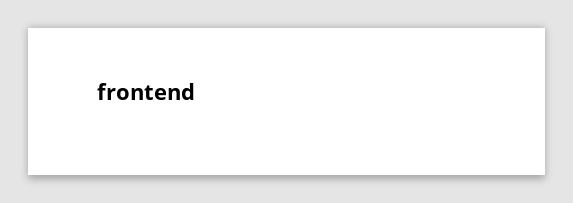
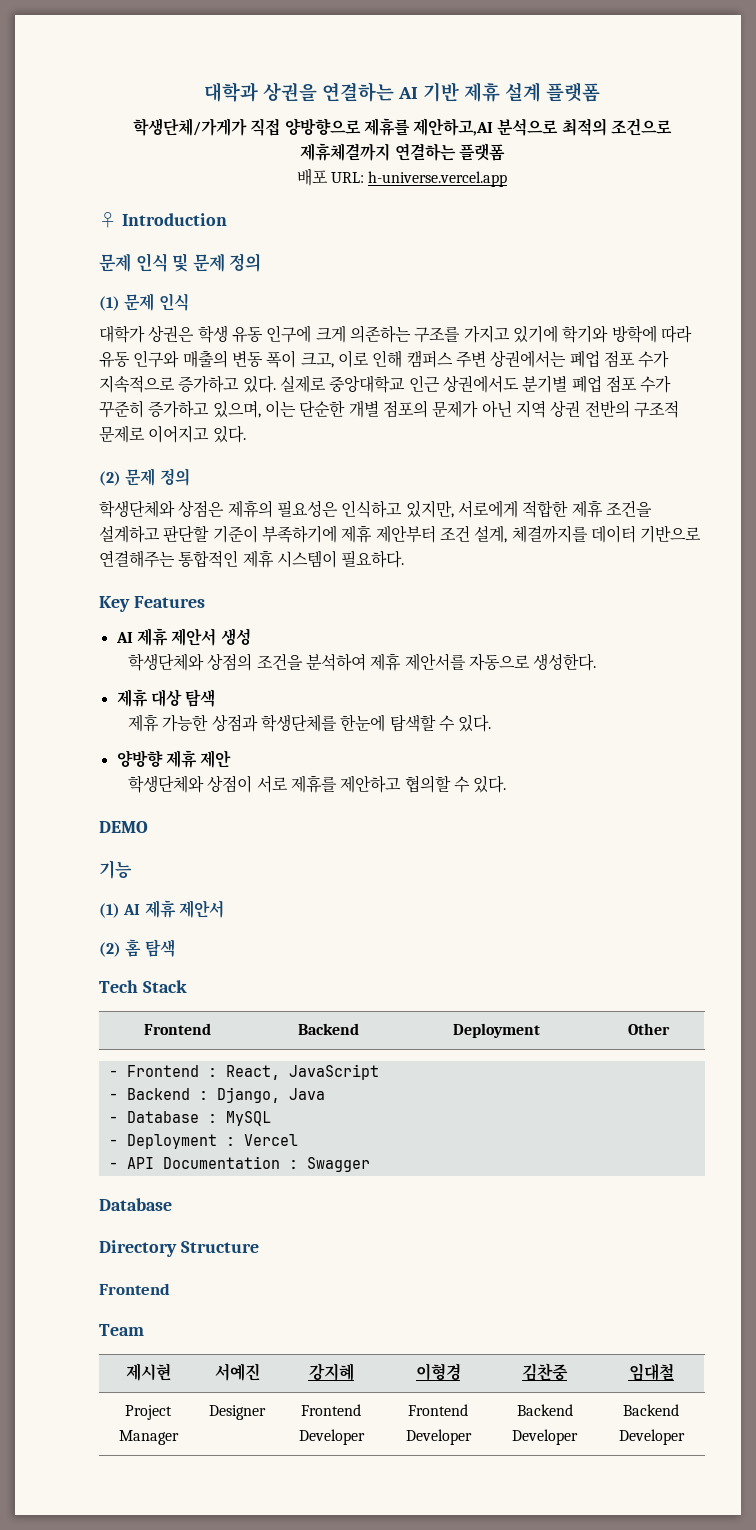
[97,83,195,100] frontend -> [204,82,600,102] [132,118,673,136] [300,143,505,161] [296,168,508,187] [99,212,227,228] [99,253,262,272] [99,293,189,311] [99,325,692,343] [99,350,670,368] [99,375,672,393] [99,400,679,418] [99,425,246,443] [99,468,190,486] [99,500,652,518] [99,525,702,543] [99,550,405,568] [99,596,205,612] [115,628,251,646] [127,653,597,671] [116,689,216,707] [127,714,492,732] [116,750,232,768] [127,775,507,793] [99,821,148,833] [99,860,132,879] [99,900,224,918] [99,939,175,957] [99,980,187,993] [144,1023,211,1035] [298,1023,359,1035] [453,1023,540,1038] [627,1023,670,1035] [108,1064,379,1080] [108,1087,325,1103] [108,1111,271,1126] [108,1134,298,1149] [108,1156,370,1172] [99,1198,172,1211] [99,1240,259,1257] [99,1283,170,1295] [99,1324,144,1336] [125,1363,171,1381] [214,1363,260,1381] [308,1363,354,1381] [415,1363,461,1381] [522,1363,568,1381] [628,1363,674,1381] [125,1405,172,1420] [118,1430,179,1445] [209,1405,266,1420] [301,1404,361,1416] [298,1429,365,1445] [408,1404,468,1416] [405,1429,472,1445] [516,1404,573,1416] [512,1429,578,1445] [623,1404,679,1416] [618,1429,685,1445] 대학과 상권을 연결하는 AI 기반 제휴 설계 플랫폼 // 학생단체/가게가 직접 양방향으로 제휴를 제안하고,AI 분석으로 최적의 조건으로 제휴체결까지 연결하는 플랫폼 // 배포 URL: h-universe.vercel.app // ♀ Introduction // 문제 인식 및 문제 정의 // (1) 문제 인식 // 대학가 상권은 학생 유동 인구에 크게 의존하는 구조를 가지고 있기에 학기와 방학에 따라 유동 인구와 매출의 변동 폭이 크고, 이로 인해 캠퍼스 주변 상권에서는 폐업 점포 수가 지속적으로 증가하고 있다. 실제로 중앙대학교 인근 상권에서도 분기별 폐업 점포 수가 꾸준히 증가하고 있으며, 이는 단순한 개별 점포의 문제가 아닌 지역 상권 전반의 구조적 문제로 이어지고 있다. // (2) 문제 정의 // 학생단체와 상점은 제휴의 필요성은 인식하고 있지만, 서로에게 적합한 제휴 조건을 설계하고 판단할 기준이 부족하기에 제휴 제안부터 조건 설계, 체결까지를 데이터 기반으로 연결해주는 통합적인 제휴 시스템이 필요하다. // Key Features // AI 제휴 제안서 생성 // 학생단체와 상점의 조건을 분석하여 제휴 제안서를 자동으로 생성한다. // 제휴 대상 탐색 // 제휴 가능한 상점과 학생단체를 한눈에 탐색할 수 있다. // 양방향 제휴 제안 // 학생단체와 상점이 서로 제휴를 제안하고 협의할 수 있다. // DEMO // 기능 // (1) AI 제휴 제안서 // (2) 홈 탐색 // Tech Stack // Frontend | Backend | Deployment | Other // - Frontend : React, JavaScript // - Backend : Django, Java // - Database : MySQL // - Deployment : Vercel // - API Documentation : Swagger // Database // Directory Structure // Frontend // Team // 제시현 | 서예진 | 강지혜 | 이형경 | 김찬중 | 임대철 // Project Manager | Designer | Frontend Developer | Frontend Developer | Backend Developer | Backend Developer

